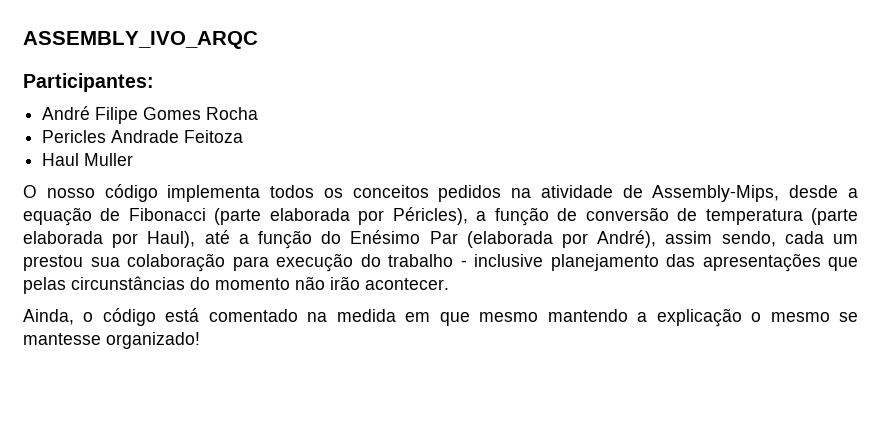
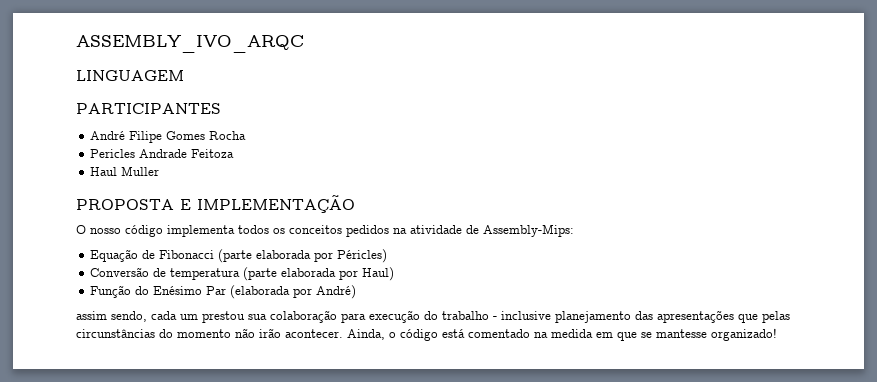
[23,73,154,92] Participantes: -> [76,70,184,81] [76,103,221,114] LINGUAGEM // PARTICIPANTES
(134, 159) none -> [76,195,355,213] // PROPOSTA E IMPLEMENTAÇÃO
[652,185,858,202] [23,207,92,226] Assembly-Mips, desde a equação -> [483,224,574,237] [90,249,139,262] Assembly-Mips: // Equação
[392,207,669,226] Péricles), a função de conversão -> [337,249,388,263] [90,267,150,277] Péricles) // Conversão
[147,230,312,249] Haul), até a função -> [362,267,395,281] [90,285,132,298] Haul) // Função
[597,230,657,248] André), -> [316,285,357,299] André) //
(449, 284) // -> (343, 333) none
[479,308,830,327] mesmo mantendo a explicação o mesmo -> (637, 336) none

